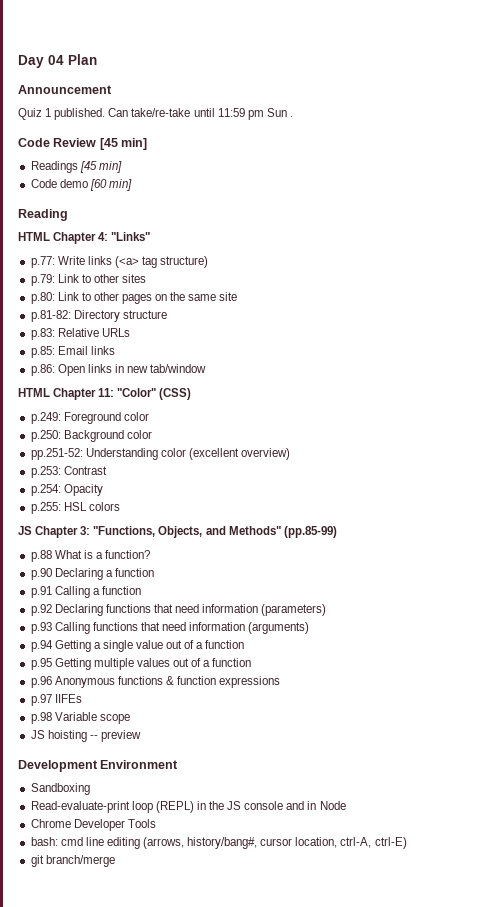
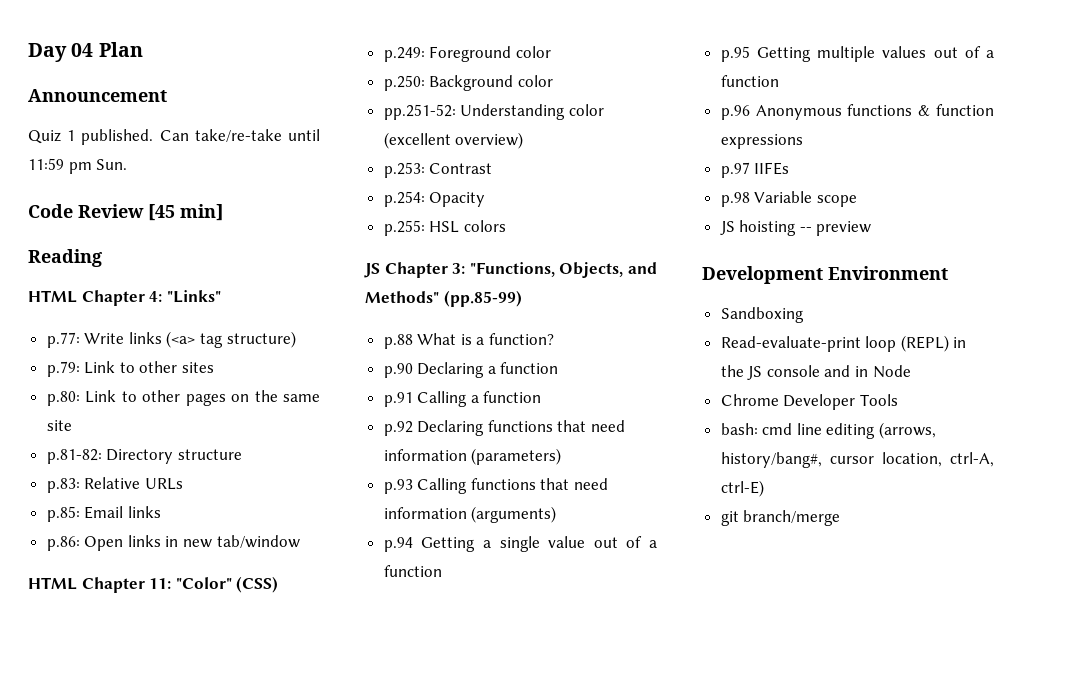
[266,108,293,117] Sun . -> [96,159,128,170] Sun.
[30,161,122,173] [30,179,132,191] // Readings [45 min] // Code demo [60 min] -> (223, 212) none

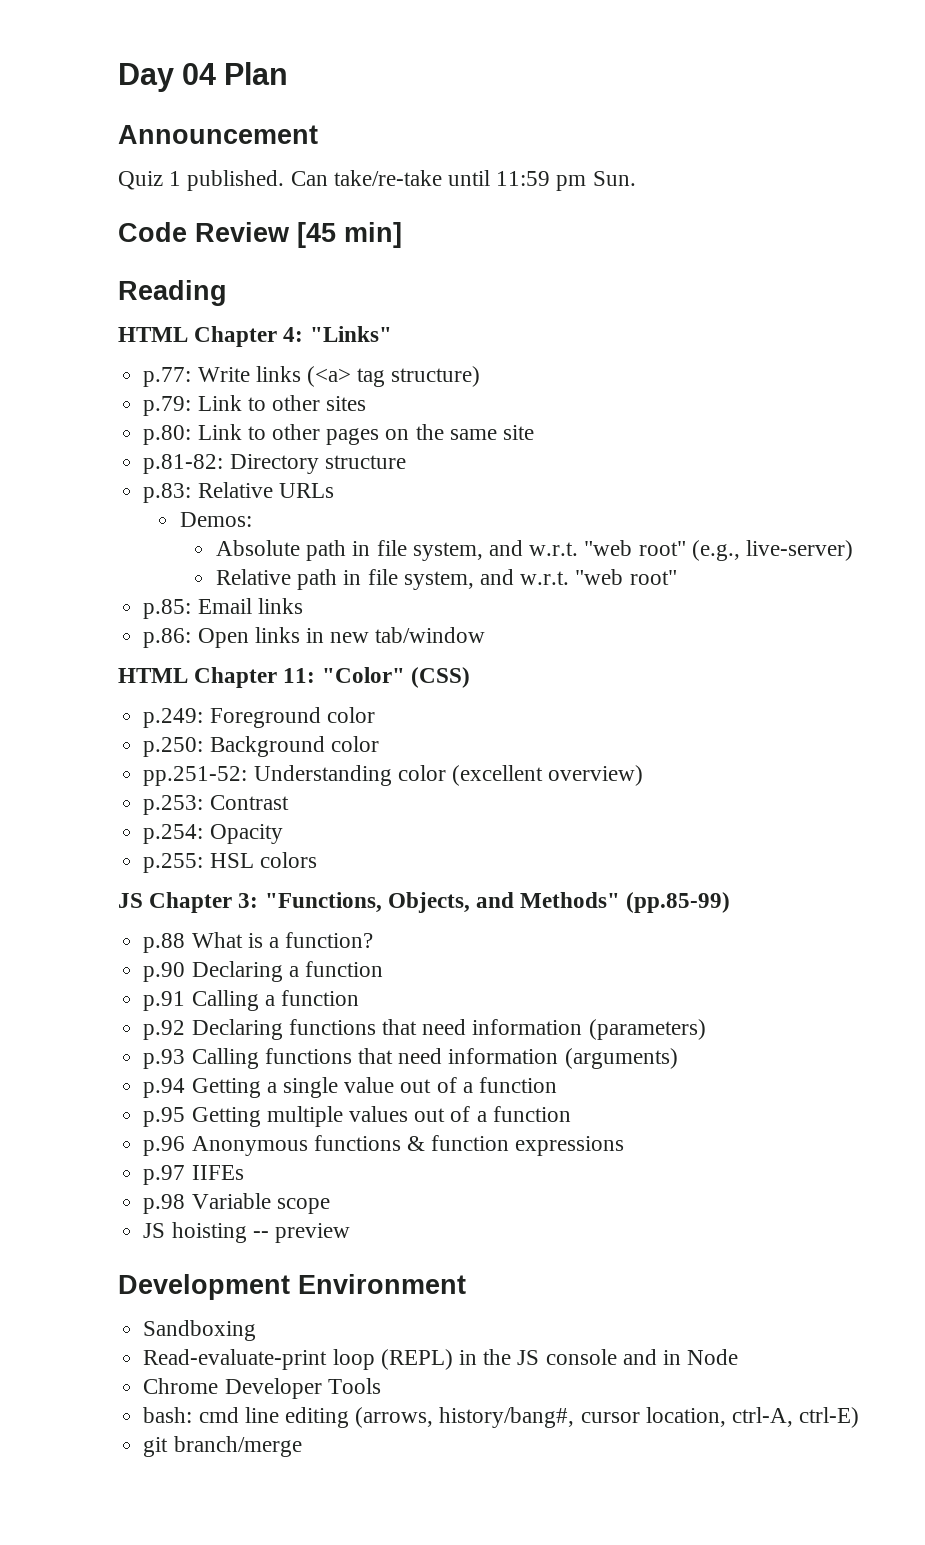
(183, 484) none -> [179,512,252,527] [215,540,854,561] [215,569,677,590] // Demos: // Absolute path in file system, and w.r.t. "web root" (e.g., live-server) // Relative path in file system, and w.r.t. "web root"

